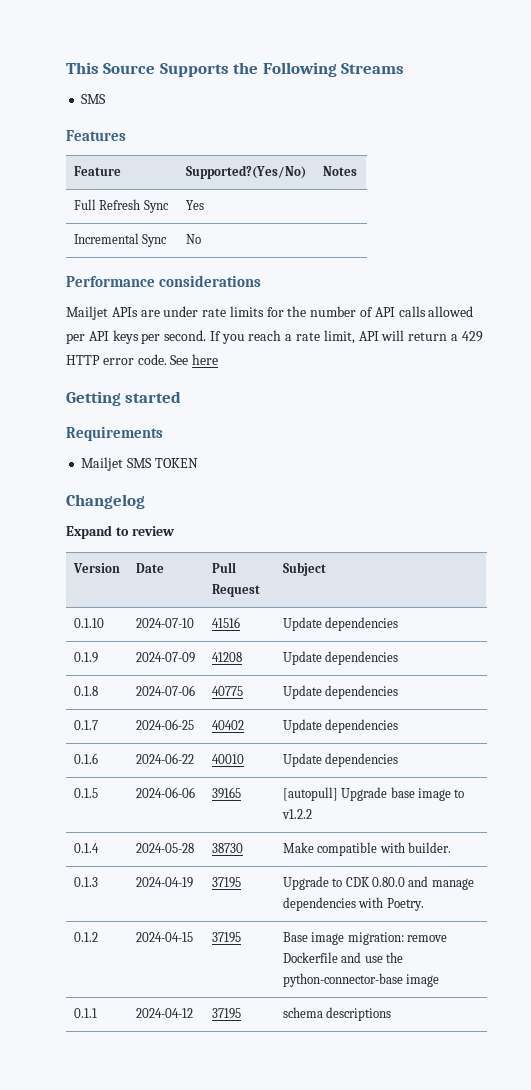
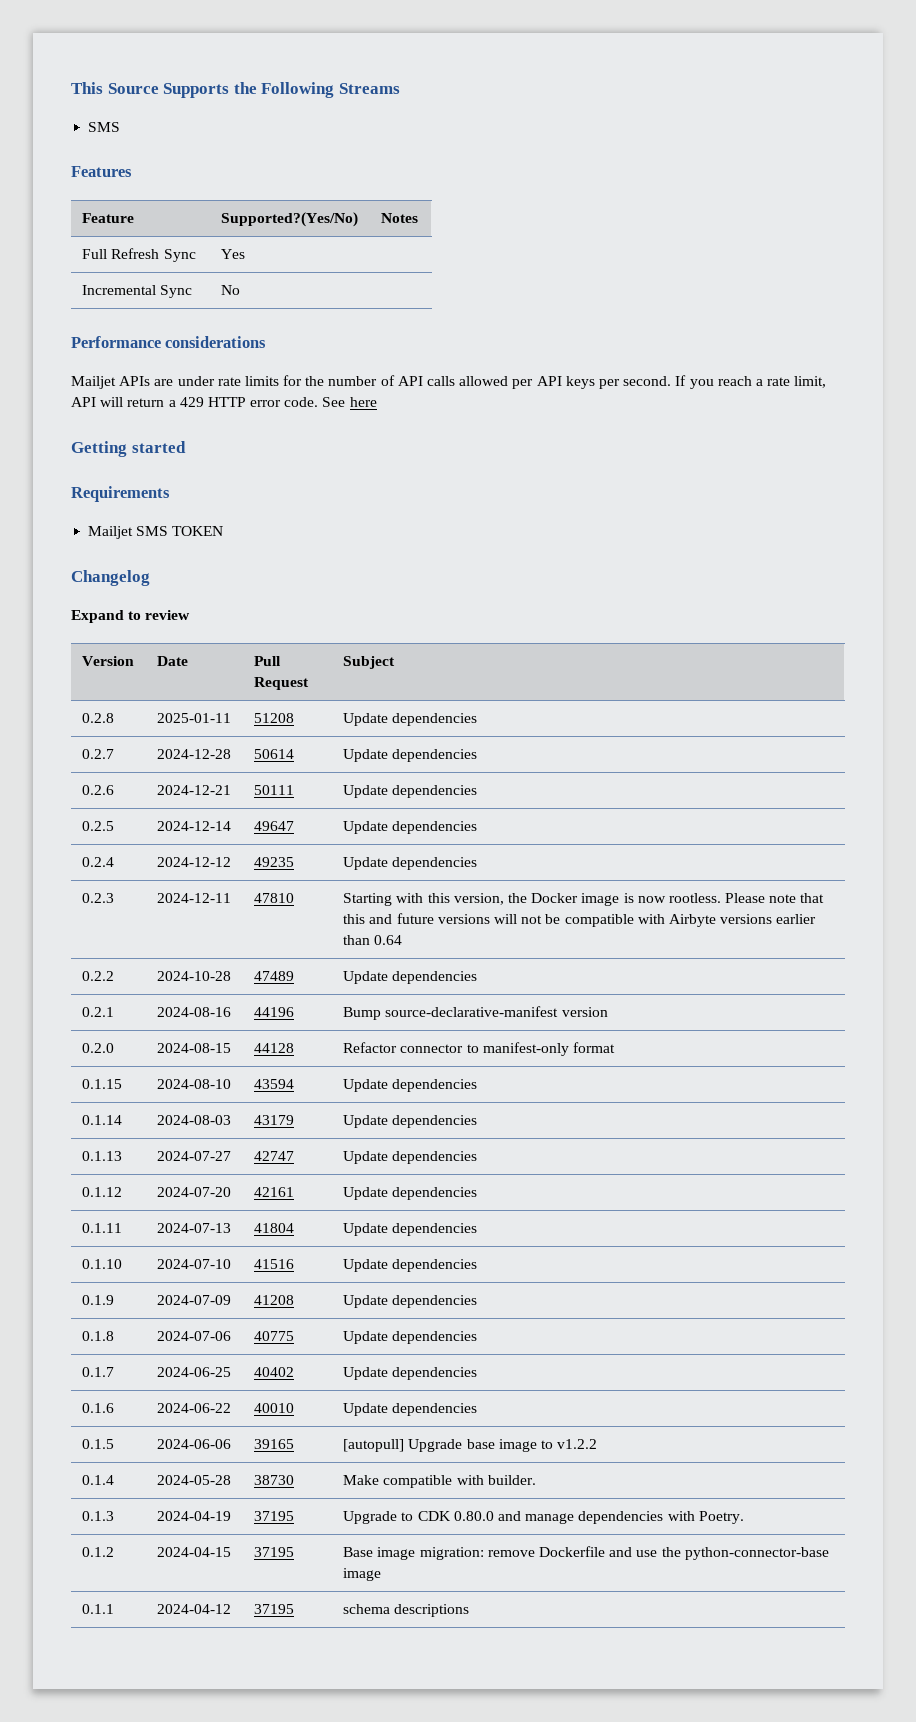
(326, 569) none -> [82,713,115,723] [157,713,232,723] [254,713,295,723] [343,713,478,726] [82,749,115,759] [157,749,232,759] [254,749,295,759] [343,749,478,762] [82,785,115,795] [157,785,232,795] [254,785,295,795] [343,785,478,798] [82,821,115,831] [157,821,232,831] [254,821,295,831] [343,821,478,834] [82,857,115,867] [157,857,232,867] [254,857,295,867] [343,857,478,870] [82,893,115,903] [157,893,232,903] [254,893,295,903] [343,893,825,906] [343,913,817,927] [343,935,403,945] [82,971,115,981] [157,971,232,981] [254,971,295,981] [343,971,478,984] [82,1007,115,1017] [157,1007,232,1017] [254,1007,295,1017] [343,1006,608,1020] [82,1043,115,1053] [157,1043,232,1053] [254,1043,295,1053] [343,1042,615,1056] [82,1079,123,1089] [157,1079,232,1089] [254,1079,295,1089] [343,1079,478,1092] [82,1115,123,1125] [157,1115,232,1125] [254,1115,295,1125] [343,1115,478,1128] [82,1151,123,1161] [157,1151,232,1161] [254,1151,295,1161] [343,1151,478,1164] [82,1187,123,1197] [157,1187,232,1197] [254,1187,295,1197] [343,1187,478,1200] [82,1223,123,1233] [157,1223,232,1233] [254,1223,295,1233] [343,1223,478,1236] // 0.2.8 | 2025-01-11 | 51208 | Update dependencies // 0.2.7 | 2024-12-28 | 50614 | Update dependencies // 0.2.6 | 2024-12-21 | 50111 | Update dependencies // 0.2.5 | 2024-12-14 | 49647 | Update dependencies // 0.2.4 | 2024-12-12 | 49235 | Update dependencies // 0.2.3 | 2024-12-11 | 47810 | Starting with this version, the Docker image is now rootless. Please note that this and future versions will not be compatible with Airbyte versions earlier than 0.64 // 0.2.2 | 2024-10-28 | 47489 | Update dependencies // 0.2.1 | 2024-08-16 | 44196 | Bump source-declarative-manifest version // 0.2.0 | 2024-08-15 | 44128 | Refactor connector to manifest-only format // 0.1.15 | 2024-08-10 | 43594 | Update dependencies // 0.1.14 | 2024-08-03 | 43179 | Update dependencies // 0.1.13 | 2024-07-27 | 42747 | Update dependencies // 0.1.12 | 2024-07-20 | 42161 | Update dependencies // 0.1.11 | 2024-07-13 | 41804 | Update dependencies

